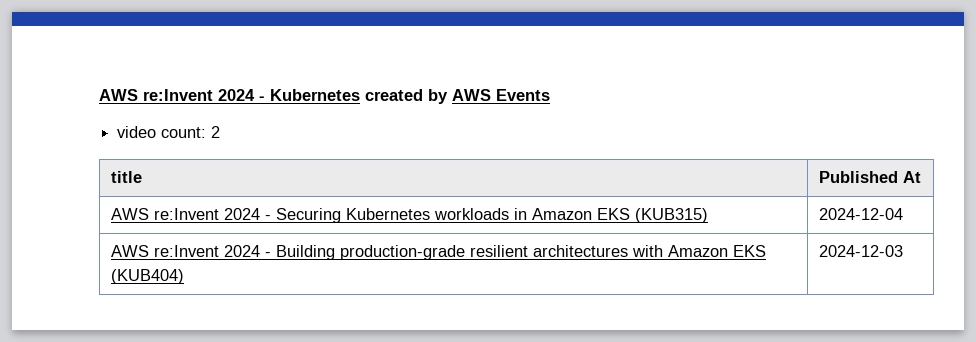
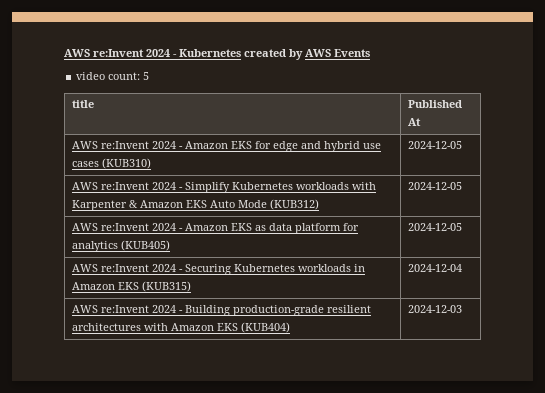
[211,126,221,138] 2 -> [143,72,150,80] 5
(922, 177) none -> [72,141,382,152] [72,158,152,169] [408,141,463,149] [72,182,377,193] [72,199,320,211] [408,182,463,190] [72,223,360,234] [72,240,171,252] [408,223,463,231] // AWS re:Invent 2024 - Amazon EKS for edge and hybrid use cases (KUB310) | 2024-12-05 // AWS re:Invent 2024 - Simplify Kubernetes workloads with Karpenter & Amazon EKS Auto Mode (KUB312) | 2024-12-05 // AWS re:Invent 2024 - Amazon EKS as data platform for analytics (KUB405) | 2024-12-05

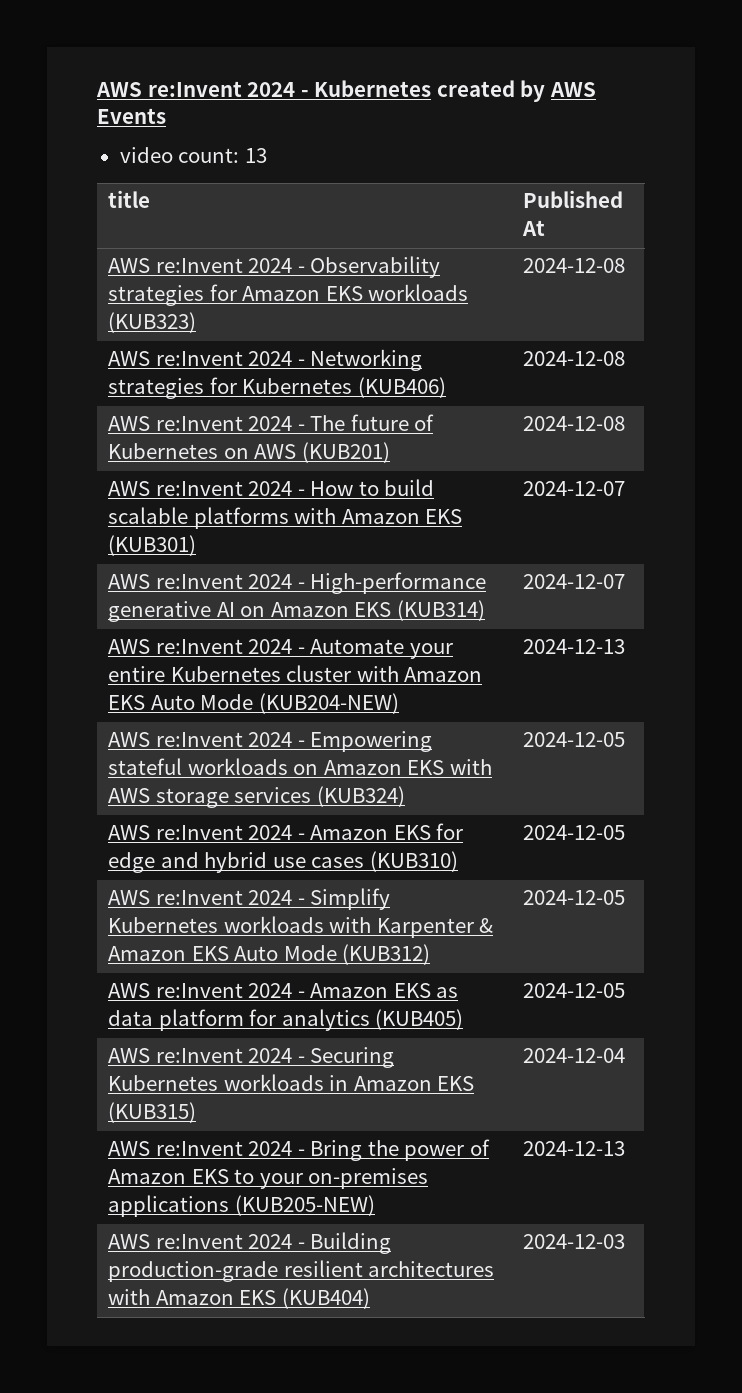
[143,72,150,80] 5 -> [244,148,267,163] 13
(422, 122) none -> [108,256,441,278] [108,284,469,306] [108,312,197,333] [523,258,626,273] [108,349,423,371] [108,377,446,399] [523,351,626,366] [108,414,435,431] [108,442,390,463] [523,416,626,431] [108,479,435,496] [108,507,463,529] [108,535,197,556] [523,481,626,496] [108,572,487,594] [108,600,485,622] [523,574,626,589] [108,639,453,659] [108,665,483,682] [108,693,399,714] [523,639,626,654] [108,731,433,752] [108,758,492,775] [108,786,405,808] [523,732,626,747] // AWS re:Invent 2024 - Observability strategies for Amazon EKS workloads (KUB323) | 2024-12-08 // AWS re:Invent 2024 - Networking strategies for Kubernetes (KUB406) | 2024-12-08 // AWS re:Invent 2024 - The future of Kubernetes on AWS (KUB201) | 2024-12-08 // AWS re:Invent 2024 - How to build scalable platforms with Amazon EKS (KUB301) | 2024-12-07 // AWS re:Invent 2024 - High-performance generative AI on Amazon EKS (KUB314) | 2024-12-07 // AWS re:Invent 2024 - Automate your entire Kubernetes cluster with Amazon EKS Auto Mode (KUB204-NEW) | 2024-12-13 // AWS re:Invent 2024 - Empowering stateful workloads on Amazon EKS with AWS storage services (KUB324) | 2024-12-05
(463, 268) none -> [108,1139,490,1161] [108,1168,429,1189] [108,1195,375,1217] [523,1141,626,1156] // AWS re:Invent 2024 - Bring the power of Amazon EKS to your on-premises applications (KUB205-NEW) | 2024-12-13

